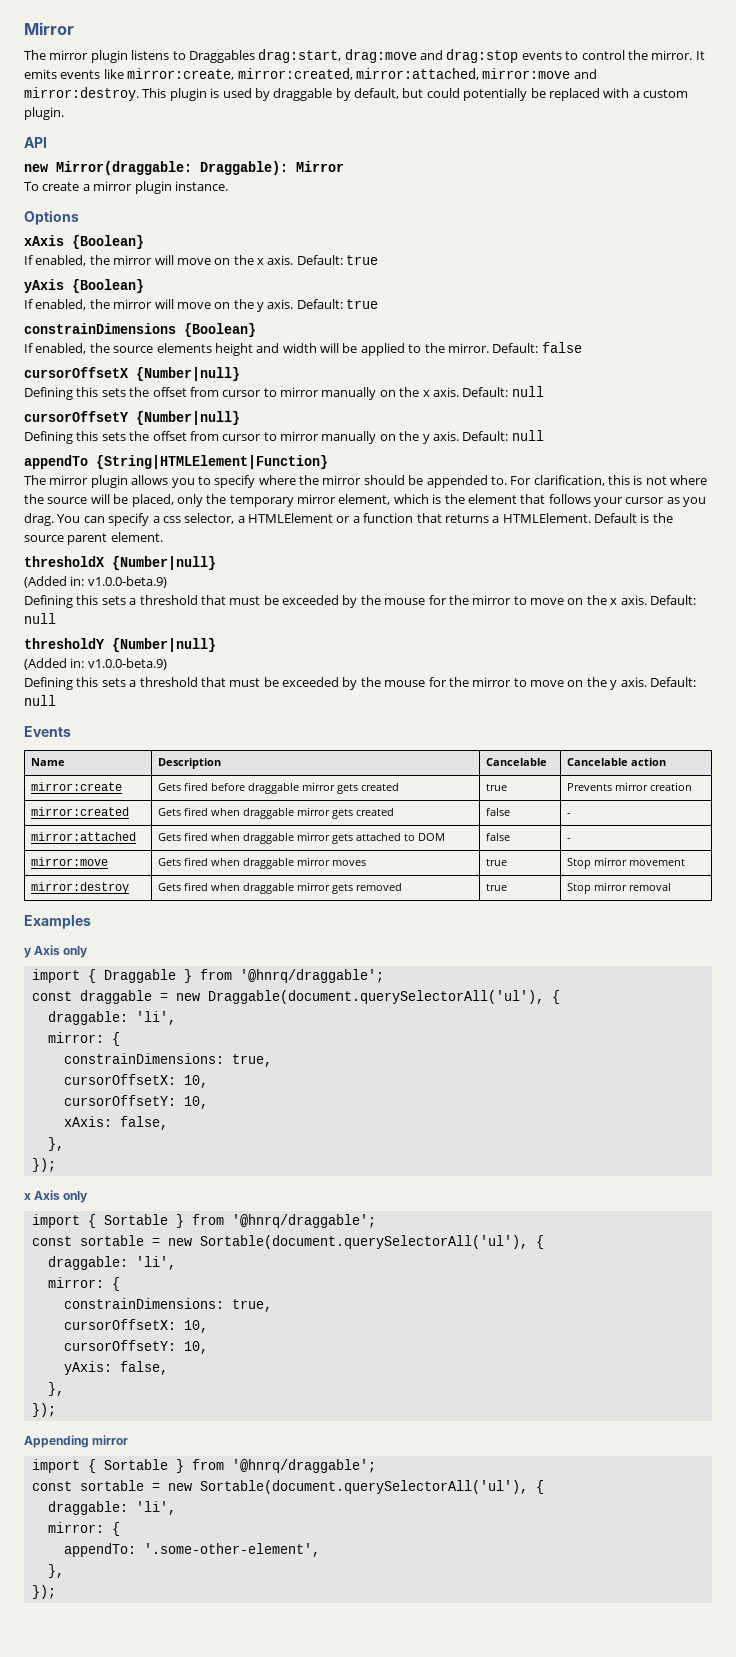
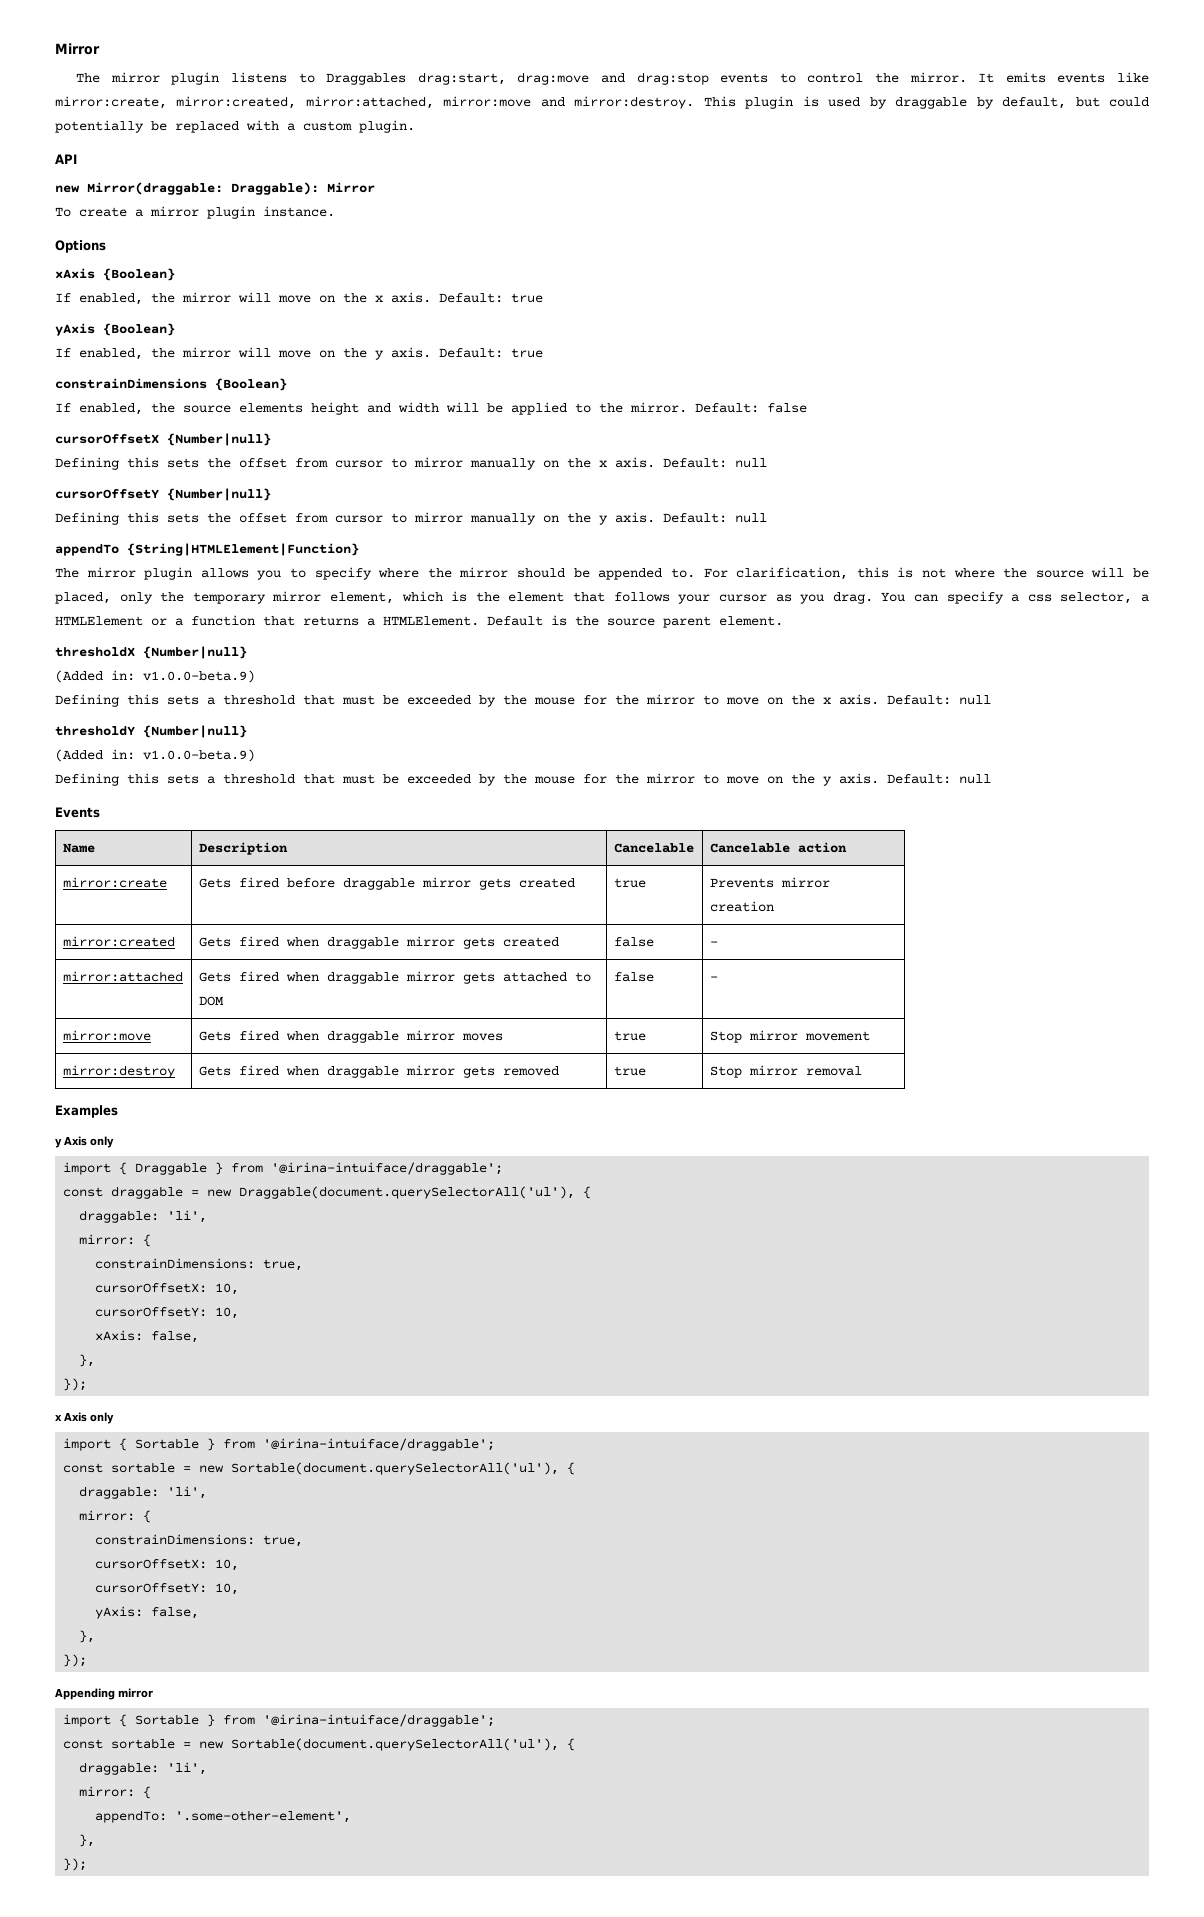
[239,969,384,983] '@hnrq/draggable'; -> [271,1162,504,1175] '@irina-intuiface/draggable';
[231,1214,376,1228] '@hnrq/draggable'; -> [263,1438,496,1451] '@irina-intuiface/draggable';
[231,1459,376,1473] '@hnrq/draggable'; -> [263,1714,496,1727] '@irina-intuiface/draggable';

